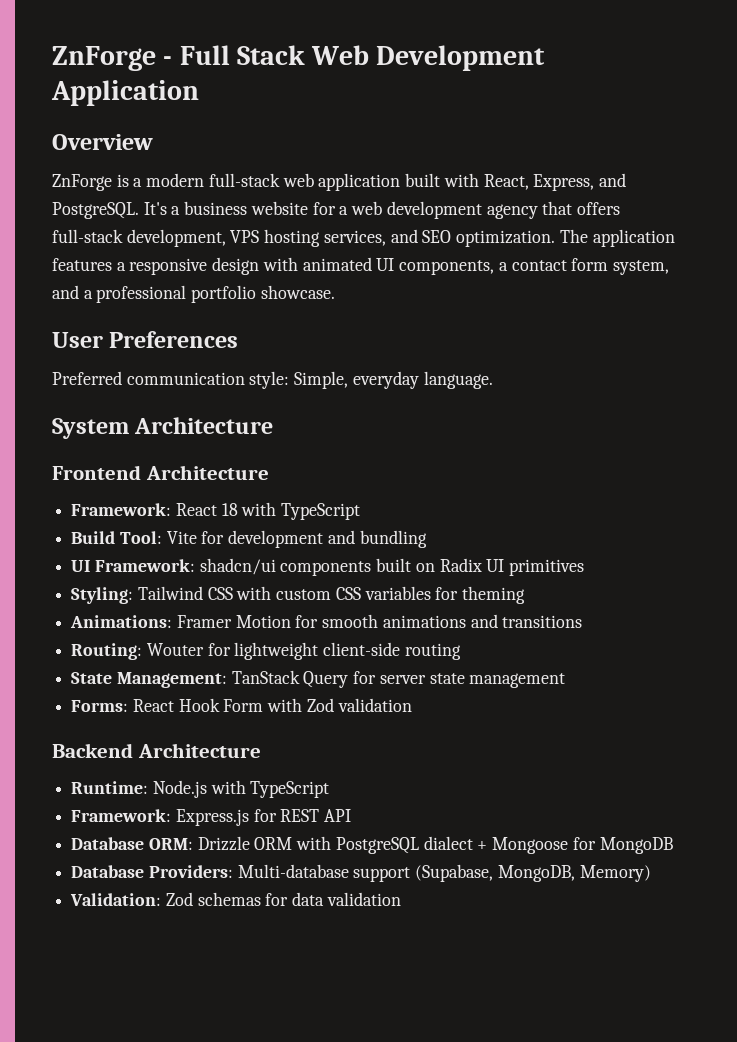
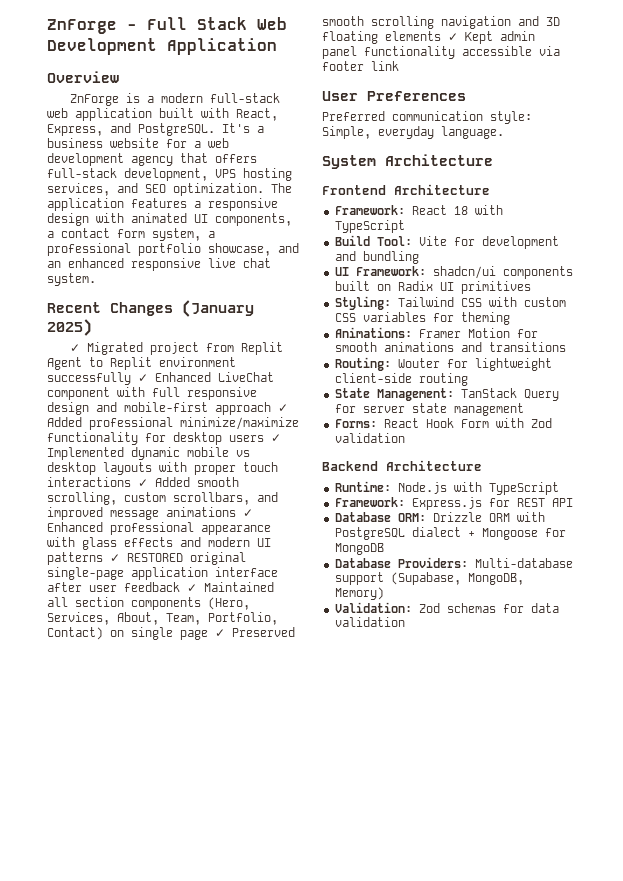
[52,285,79,299] and -> (201, 234) none
[260,285,335,299] showcase. -> [208,243,299,256] [47,258,271,271] [47,273,96,286] [47,300,254,317] [47,319,92,336] [69,342,283,355] [47,357,236,370] [47,372,274,385] [47,387,257,400] [47,402,288,415] [47,417,299,430] [47,432,281,445] [47,447,250,460] [47,462,278,475] [47,477,239,487] [47,492,278,505] [47,507,253,520] [47,522,271,535] [47,537,271,550] [47,552,246,565] [47,567,278,580] [47,582,274,592] [47,597,250,610] [47,612,278,625] [47,627,295,640] [322,16,560,29] [322,31,535,44] [322,46,560,59] [322,61,399,71] showcase, and an enhanced responsive live chat system. // Recent Changes (January 2025) // ✓ Migrated project from Replit Agent to Replit environment successfully ✓ Enhanced LiveChat component with full responsive design and mobile-first approach ✓ Added professional minimize/maximize functionality for desktop users ✓ Implemented dynamic mobile vs desktop layouts with proper touch interactions ✓ Added smooth scrolling, custom scrollbars, and improved message animations ✓ Enhanced professional appearance with glass effects and modern UI patterns ✓ RESTORED original single-page application interface after user feedback ✓ Maintained all section components (Hero, Services, About, Team, Portfolio, Contact) on single page ✓ Preserved smooth scrolling navigation and 3D floating elements ✓ Kept admin panel functionality accessible via footer link

